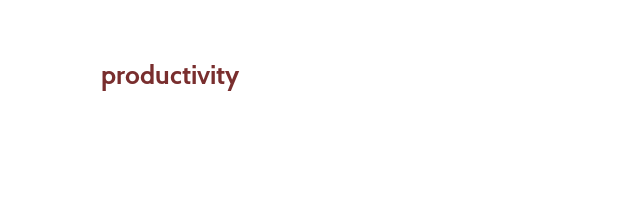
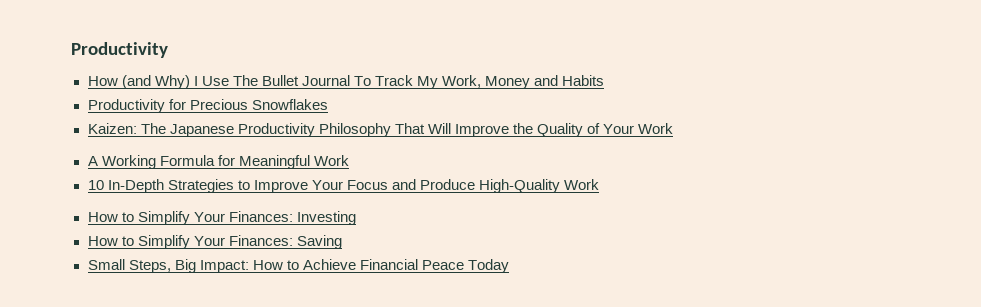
[101,64,240,91] productivity -> [71,42,168,58] [87,75,605,89] [87,99,328,113] [87,123,674,137] [87,155,349,169] [87,179,599,193] [87,211,356,225] [87,235,342,249] [87,259,509,273] Productivity // How (and Why) I Use The Bullet Journal To Track My Work, Money and Habits // Productivity for Precious Snowflakes // Kaizen: The Japanese Productivity Philosophy That Will Improve the Quality of Your Work // A Working Formula for Meaningful Work // 10 In-Depth Strategies to Improve Your Focus and Produce High-Quality Work // How to Simplify Your Finances: Investing // How to Simplify Your Finances: Saving // Small Steps, Big Impact: How to Achieve Financial Peace Today

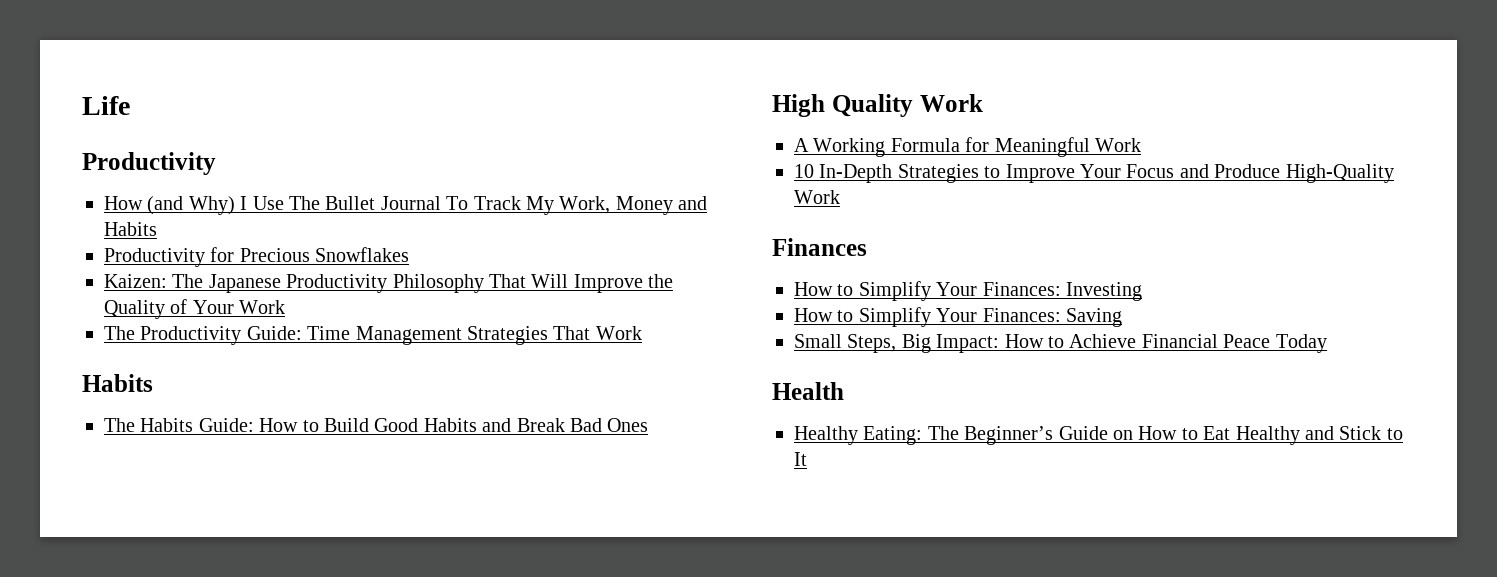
(71, 50) none -> [82,96,130,115] Life //
(674, 128) none -> [104,326,642,345] [82,374,153,392] [104,418,649,432] [772,94,983,117] // The Productivity Guide: Time Management Strategies That Work // Habits // The Habits Guide: How to Build Good Habits and Break Bad Ones // High Quality Work
(599, 184) none -> [772,238,867,256] // Finances
(509, 266) none -> [772,382,844,400] [794,426,1403,445] [794,452,807,466] // Health // Healthy Eating: The Beginner’s Guide on How to Eat Healthy and Stick to It

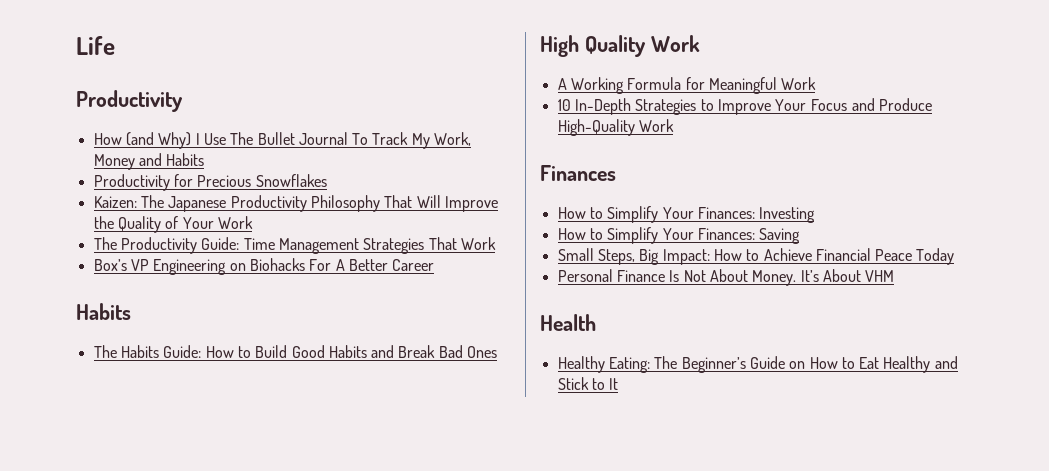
(642, 333) none -> [93,258,435,275] // Box’s VP Engineering on Biohacks For A Better Career
(1327, 343) none -> [557,269,895,286] // Personal Finance Is Not About Money. It’s About VHM

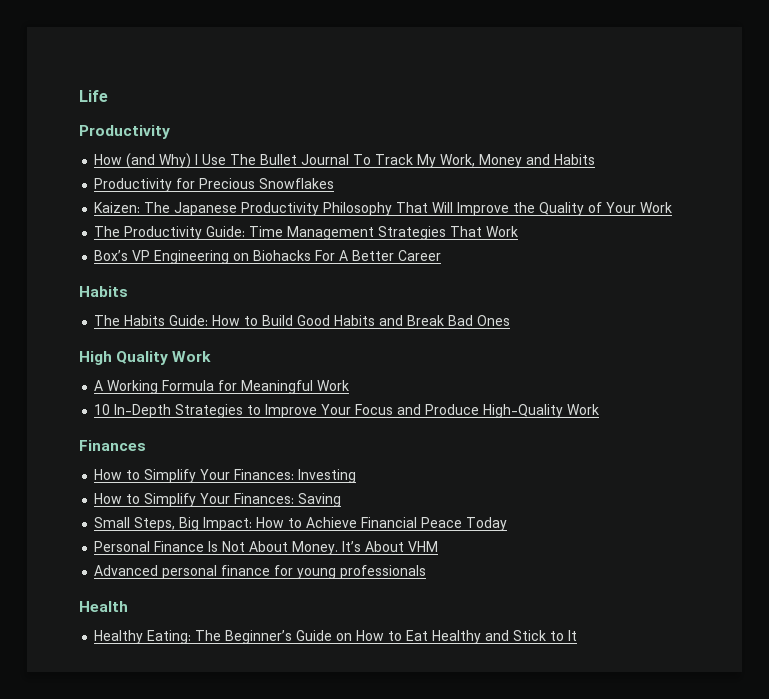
(895, 276) none -> [94,565,427,579] // Advanced personal finance for young professionals

